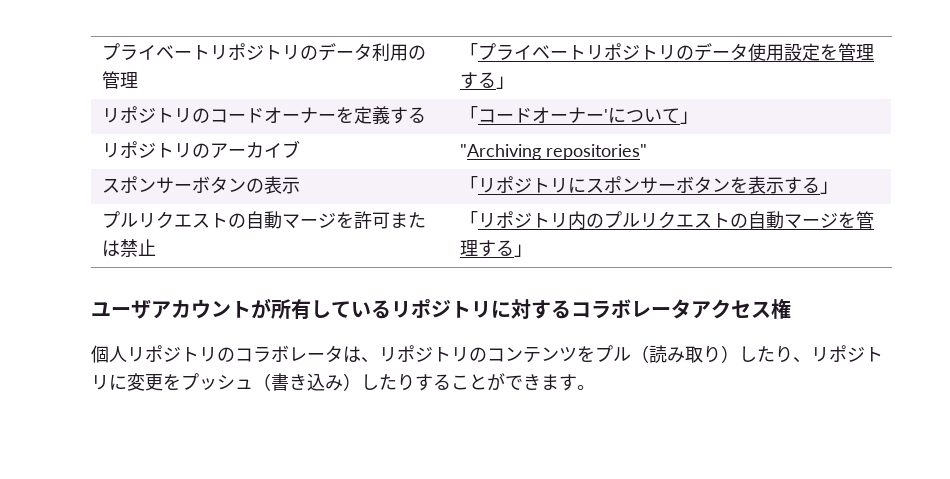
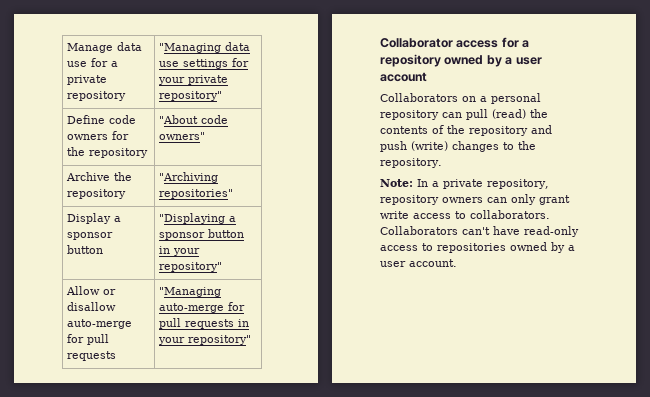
[101,43,426,61] [101,71,138,89] [459,43,874,61] [459,72,514,89] [101,106,426,124] [459,106,698,124] [101,140,300,158] [459,144,647,160] [101,176,300,194] [459,176,838,194] [101,211,426,229] [101,239,156,257] [459,211,874,230] [459,240,532,257] [91,298,791,319] [91,345,883,363] [91,373,595,391] プライベートリポジトリのデータ利用の管理 | 「プライベートリポジトリのデータ使用設定を管理する」 // リポジトリのコードオーナーを定義する | 「コードオーナー'について」 // リポジトリのアーカイブ | "Archiving repositories" // スポンサーボタンの表示 | 「リポジトリにスポンサーボタンを表示する」 // プルリクエストの自動マージを許可または禁止 | 「リポジトリ内のプルリクエストの自動マージを管理する」 // ユーザアカウントが所有しているリポジトリに対するコラボレータアクセス権 // 個人リポジトリのコラボレータは、リポジトリのコンテンツをプル（読み取り）したり、リポジトリに変更をプッシュ（書き込み）したりすることができます。 -> [67,42,143,53] [67,58,119,67] [67,75,108,85] [67,91,127,101] [159,42,251,53] [159,58,250,69] [158,75,229,85] [159,91,223,101] [67,115,137,124] [67,131,130,140] [67,147,149,158] [159,115,229,124] [159,132,206,140] [66,172,133,181] [67,189,127,199] [159,172,219,183] [159,189,234,199] [67,213,122,224] [67,232,114,240] [67,245,104,254] [159,213,237,224] [159,229,245,240] [159,246,201,256] [159,262,223,272] [66,286,117,295] [67,302,117,311] [67,319,133,329] [67,334,110,345] [67,351,117,361] [159,287,222,297] [159,302,246,313] [159,318,250,329] [158,335,252,345] [380,37,530,48] [380,54,542,67] [380,72,427,82] [380,93,541,104] [380,109,548,120] [380,125,552,136] [380,141,536,152] [380,158,442,168] [380,179,549,189] [380,194,570,205] [380,210,550,219] [380,226,579,237] [380,242,575,253] [380,259,457,267] Manage data use for a private repository | "Managing data use settings for your private repository" // Define code owners for the repository | "About code owners" // Archive the repository | "Archiving repositories" // Display a sponsor button | "Displaying a sponsor button in your repository" // Allow or disallow auto-merge for pull requests | "Managing auto-merge for pull requests in your repository" // Collaborator access for a repository owned by a user account // Collaborators on a personal repository can pull (read) the contents of the repository and push (write) changes to the repository. // Note: In a private repository, repository owners can only grant write access to collaborators. Collaborators can't have read-only access to repositories owned by a user account.

